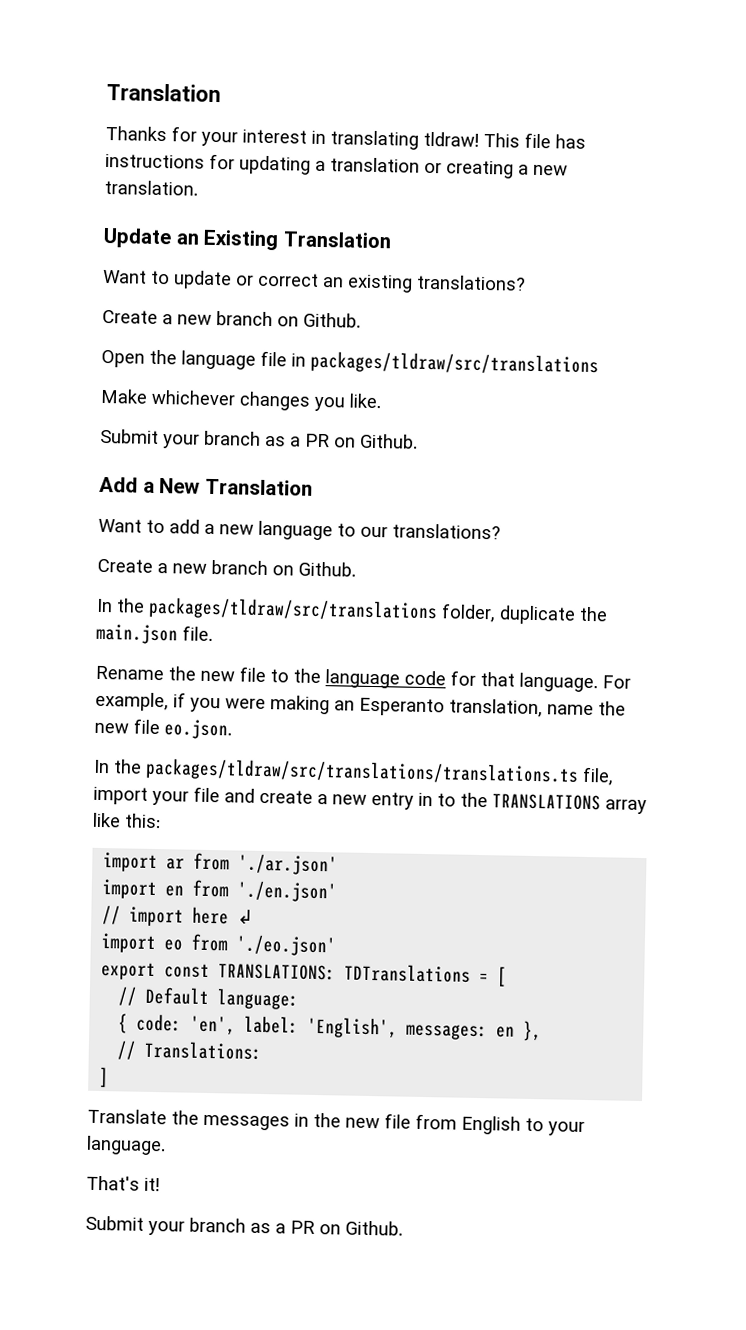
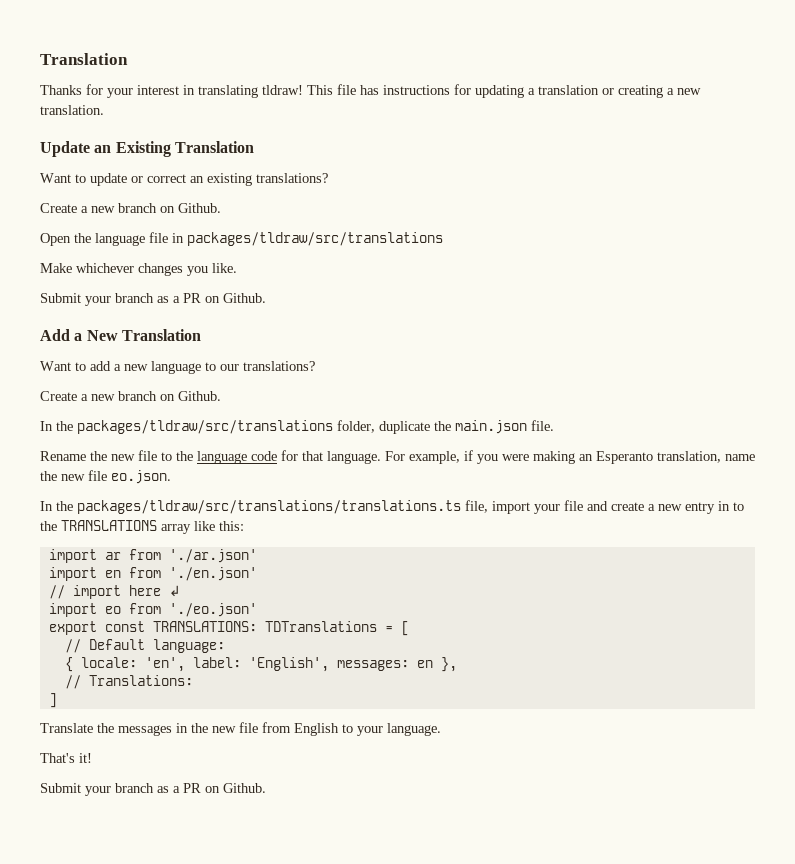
[136,1013,183,1032] code: -> [80,657,137,668] locale:

